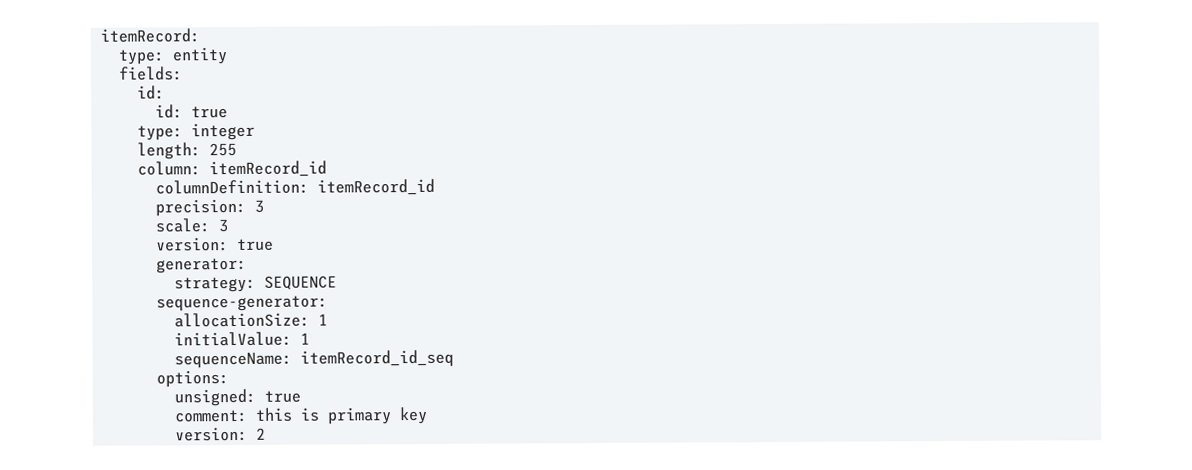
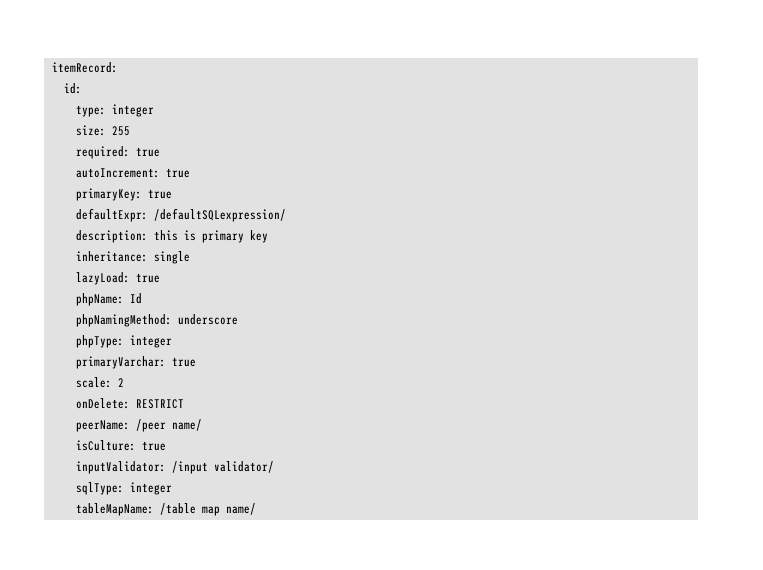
[118,47,229,65] [119,66,184,81] [137,85,166,100] [155,104,229,119] // type: entity // fields: // id: // id: true -> [63,83,82,94] // id:
[137,142,202,160] length: -> [75,125,106,136] size:
[137,160,328,178] [155,178,436,196] [155,198,265,217] [155,218,229,233] [156,237,275,252] [156,257,248,274] [174,275,338,293] [156,295,329,312] [174,312,329,328] [174,331,311,347] [174,349,455,369] [156,370,230,388] [174,388,302,407] [174,406,429,425] [175,426,267,442] column: itemRecord_id // columnDefinition: itemRecord_id // precision: 3 // scale: 3 // version: true // generator: // strategy: SEQUENCE // sequence-generator: // allocationSize: 1 // initialValue: 1 // sequenceName: itemRecord_id_seq // options: // unsigned: true // comment: this is primary key // version: 2 -> [75,146,160,159] [75,168,190,178] [75,188,172,201] [75,208,286,222] [75,230,268,243] [75,251,190,264] [75,272,160,285] [75,293,142,306] [75,314,238,327] [75,335,172,348] [75,356,196,369] [75,377,124,388] [75,398,184,409] [75,419,202,432] [75,440,166,451] [75,461,274,474] [75,482,172,495] [75,503,256,516] required: true // autoIncrement: true // primaryKey: true // defaultExpr: /defaultSQLexpression/ // description: this is primary key // inheritance: single // lazyLoad: true // phpName: Id // phpNamingMethod: underscore // phpType: integer // primaryVarchar: true // scale: 2 // onDelete: RESTRICT // peerName: /peer name/ // isCulture: true // inputValidator: /input validator/ // sqlType: integer // tableMapName: /table map name/

